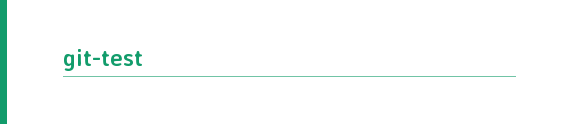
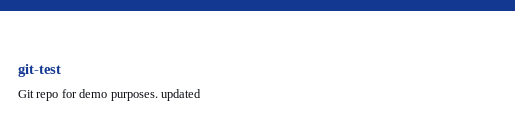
(143, 60) none -> [18,89,201,101] // Git repo for demo purposes. updated

